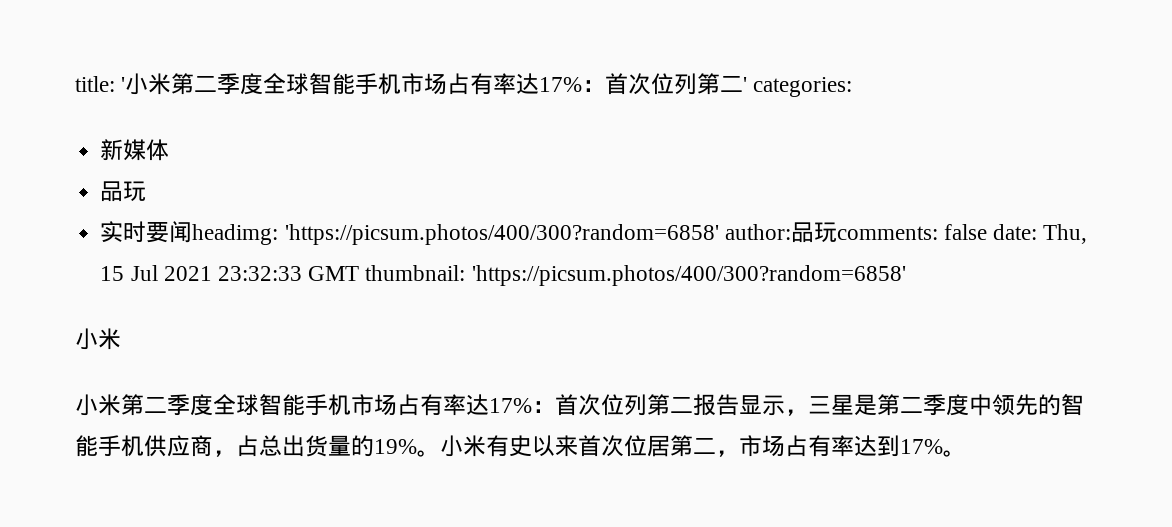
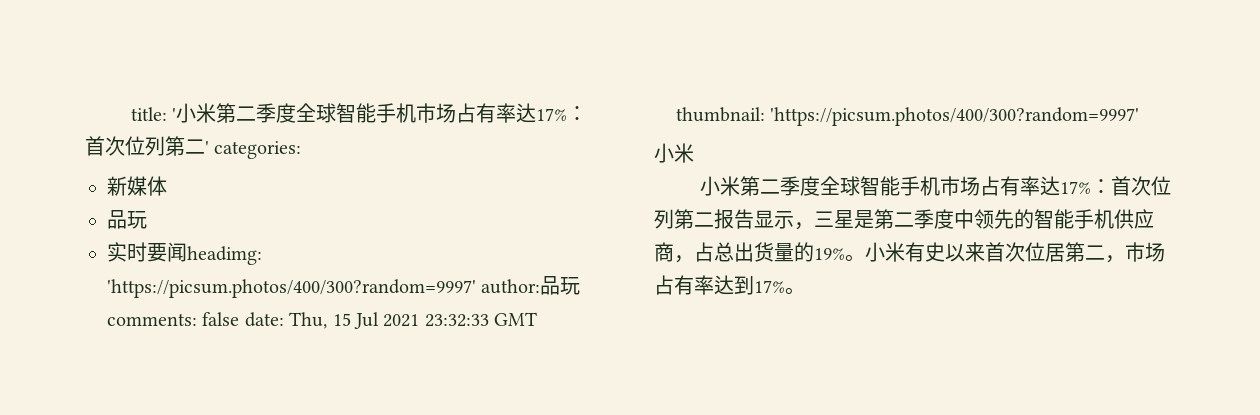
[284,224,719,245] 'https://picsum.photos/400/300?random=6858' -> [107,279,476,298] 'https://picsum.photos/400/300?random=9997'
[471,265,906,286] 'https://picsum.photos/400/300?random=6858' -> [770,107,1140,126] 'https://picsum.photos/400/300?random=9997'

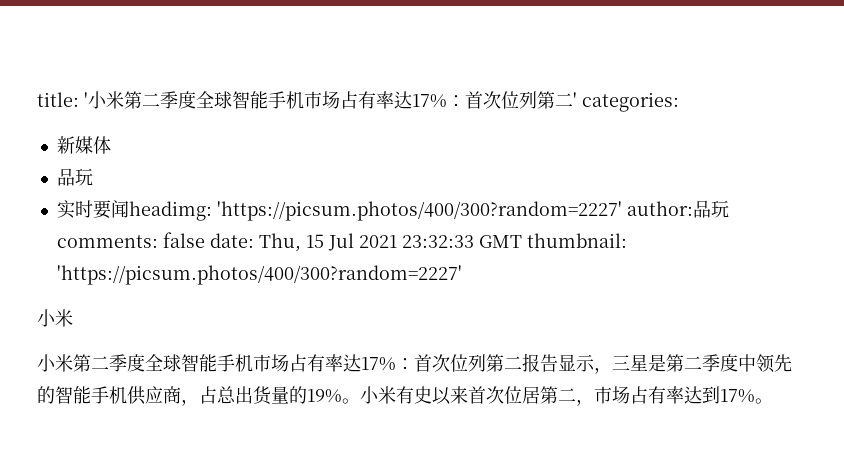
[107,279,476,298] 'https://picsum.photos/400/300?random=9997' -> [216,201,622,221] 'https://picsum.photos/400/300?random=2227'
[770,107,1140,126] 'https://picsum.photos/400/300?random=9997' -> [56,265,462,285] 'https://picsum.photos/400/300?random=2227'

